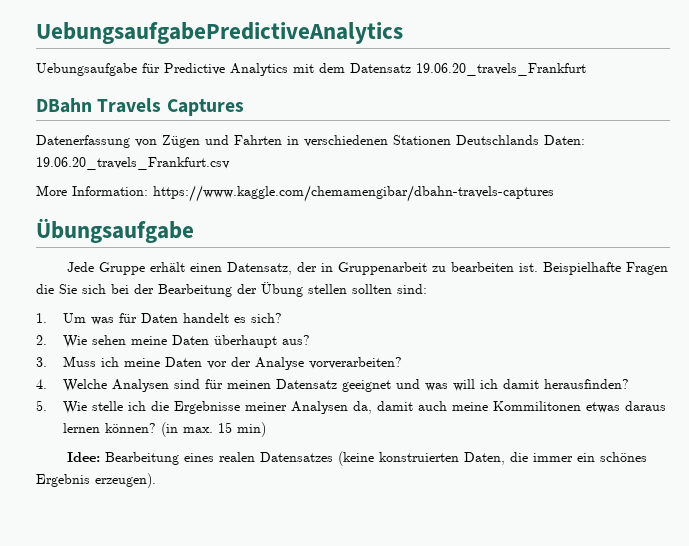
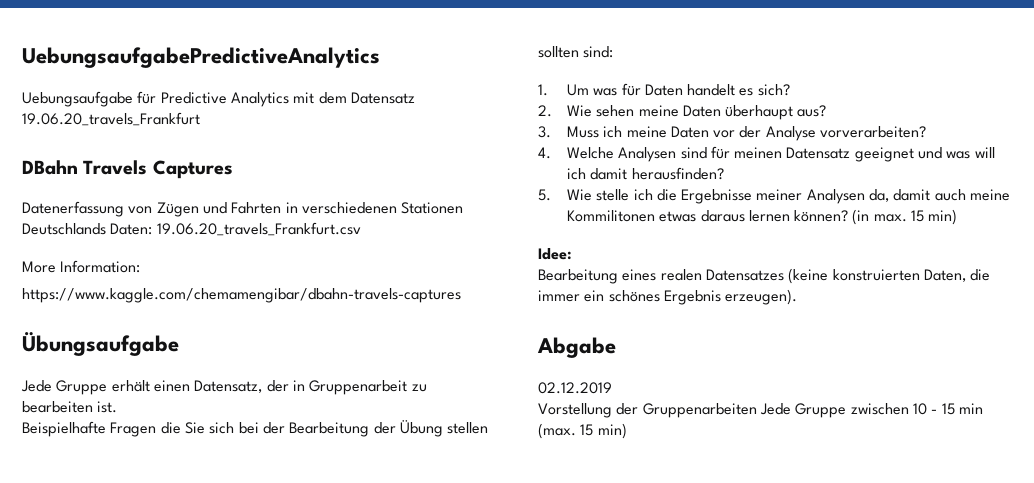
(148, 191) none -> (141, 266) //
(538, 267) none -> (118, 407) //
(100, 457) none -> (572, 254) //
(156, 480) none -> [537,337,616,358] [538,382,612,394] [538,403,983,418] [538,423,627,439] // Abgabe // 02.12.2019 // Vorstellung der Gruppenarbeiten Jede Gruppe zwischen 10 - 15 min (max. 15 min)

